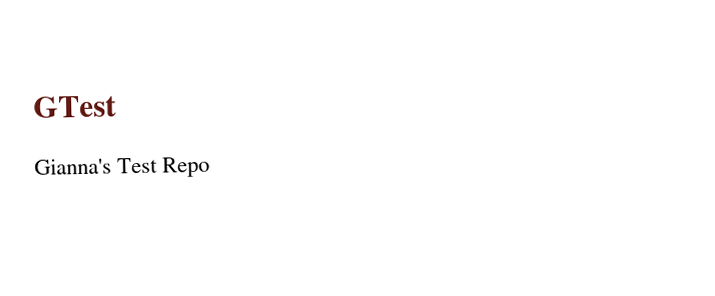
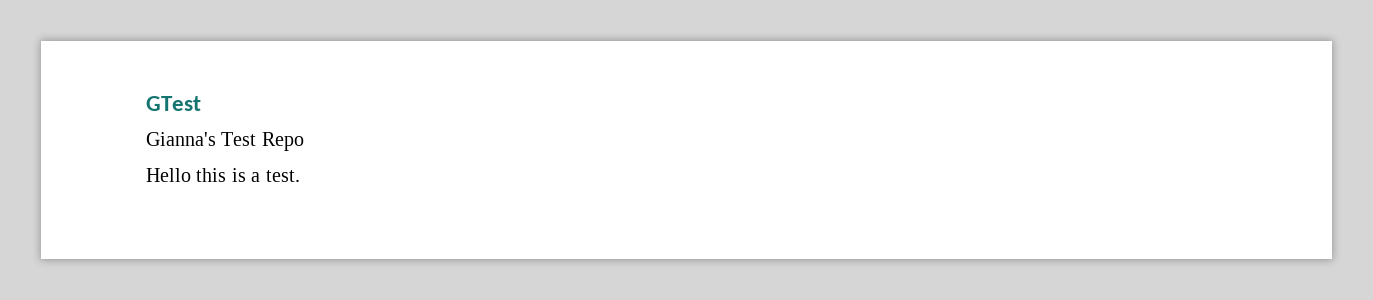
(211, 167) none -> [146,168,300,182] // Hello this is a test.

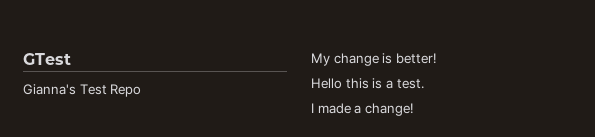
(304, 141) none -> [311,53,436,66] // My change is better!
(300, 176) none -> [311,103,413,116] // I made a change!

